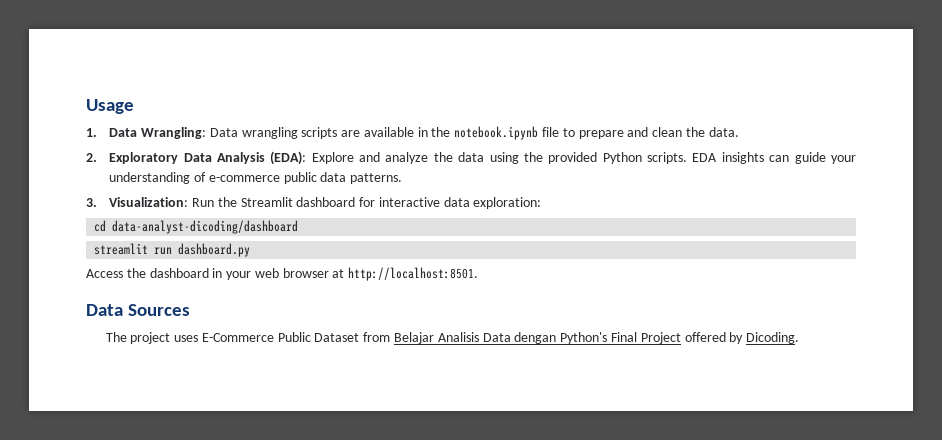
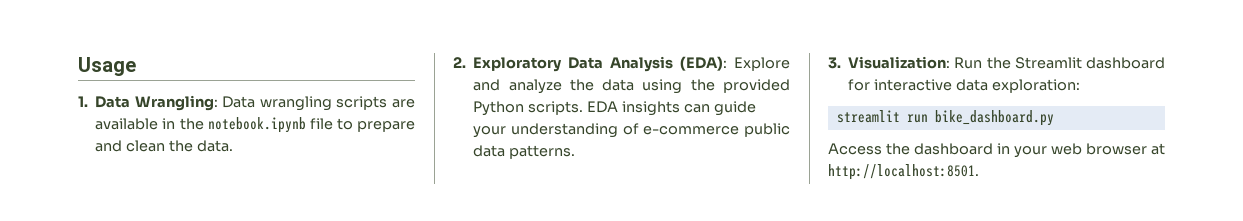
[94,220,299,234] // cd data-analyst-dicoding/dashboard -> (1080, 86) none
[178,243,251,257] dashboard.py -> [934,110,1054,126] bike_dashboard.py
[86,304,191,316] [105,332,800,344] // Data Sources // The project uses E-Commerce Public Dataset from Belajar Analisis Data dengan Python's Final Project offered by Dicoding. -> (979, 172) none

